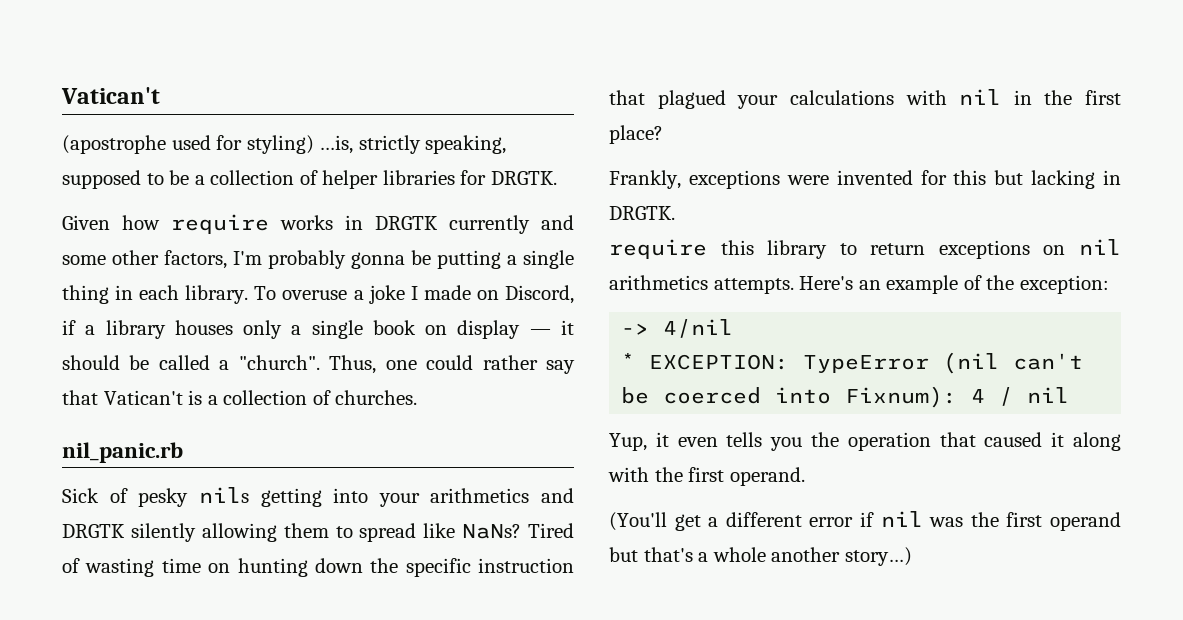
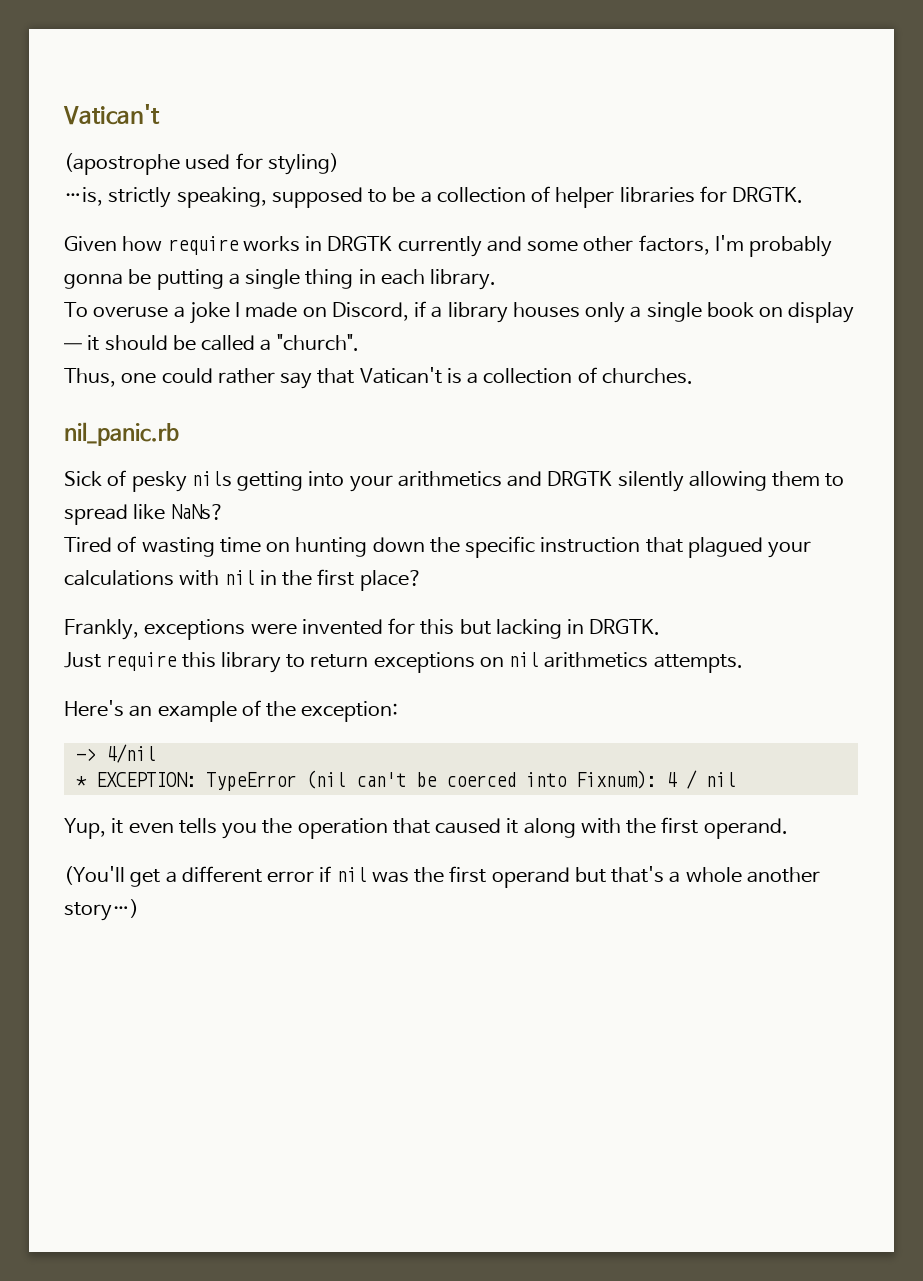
(314, 144) none -> (339, 164) //
(249, 294) none -> (497, 279) //
(320, 362) none -> (359, 342) //
(522, 531) none -> (224, 512) //
(675, 213) none -> [64,652,101,668] Just
(794, 286) none -> (743, 663) //

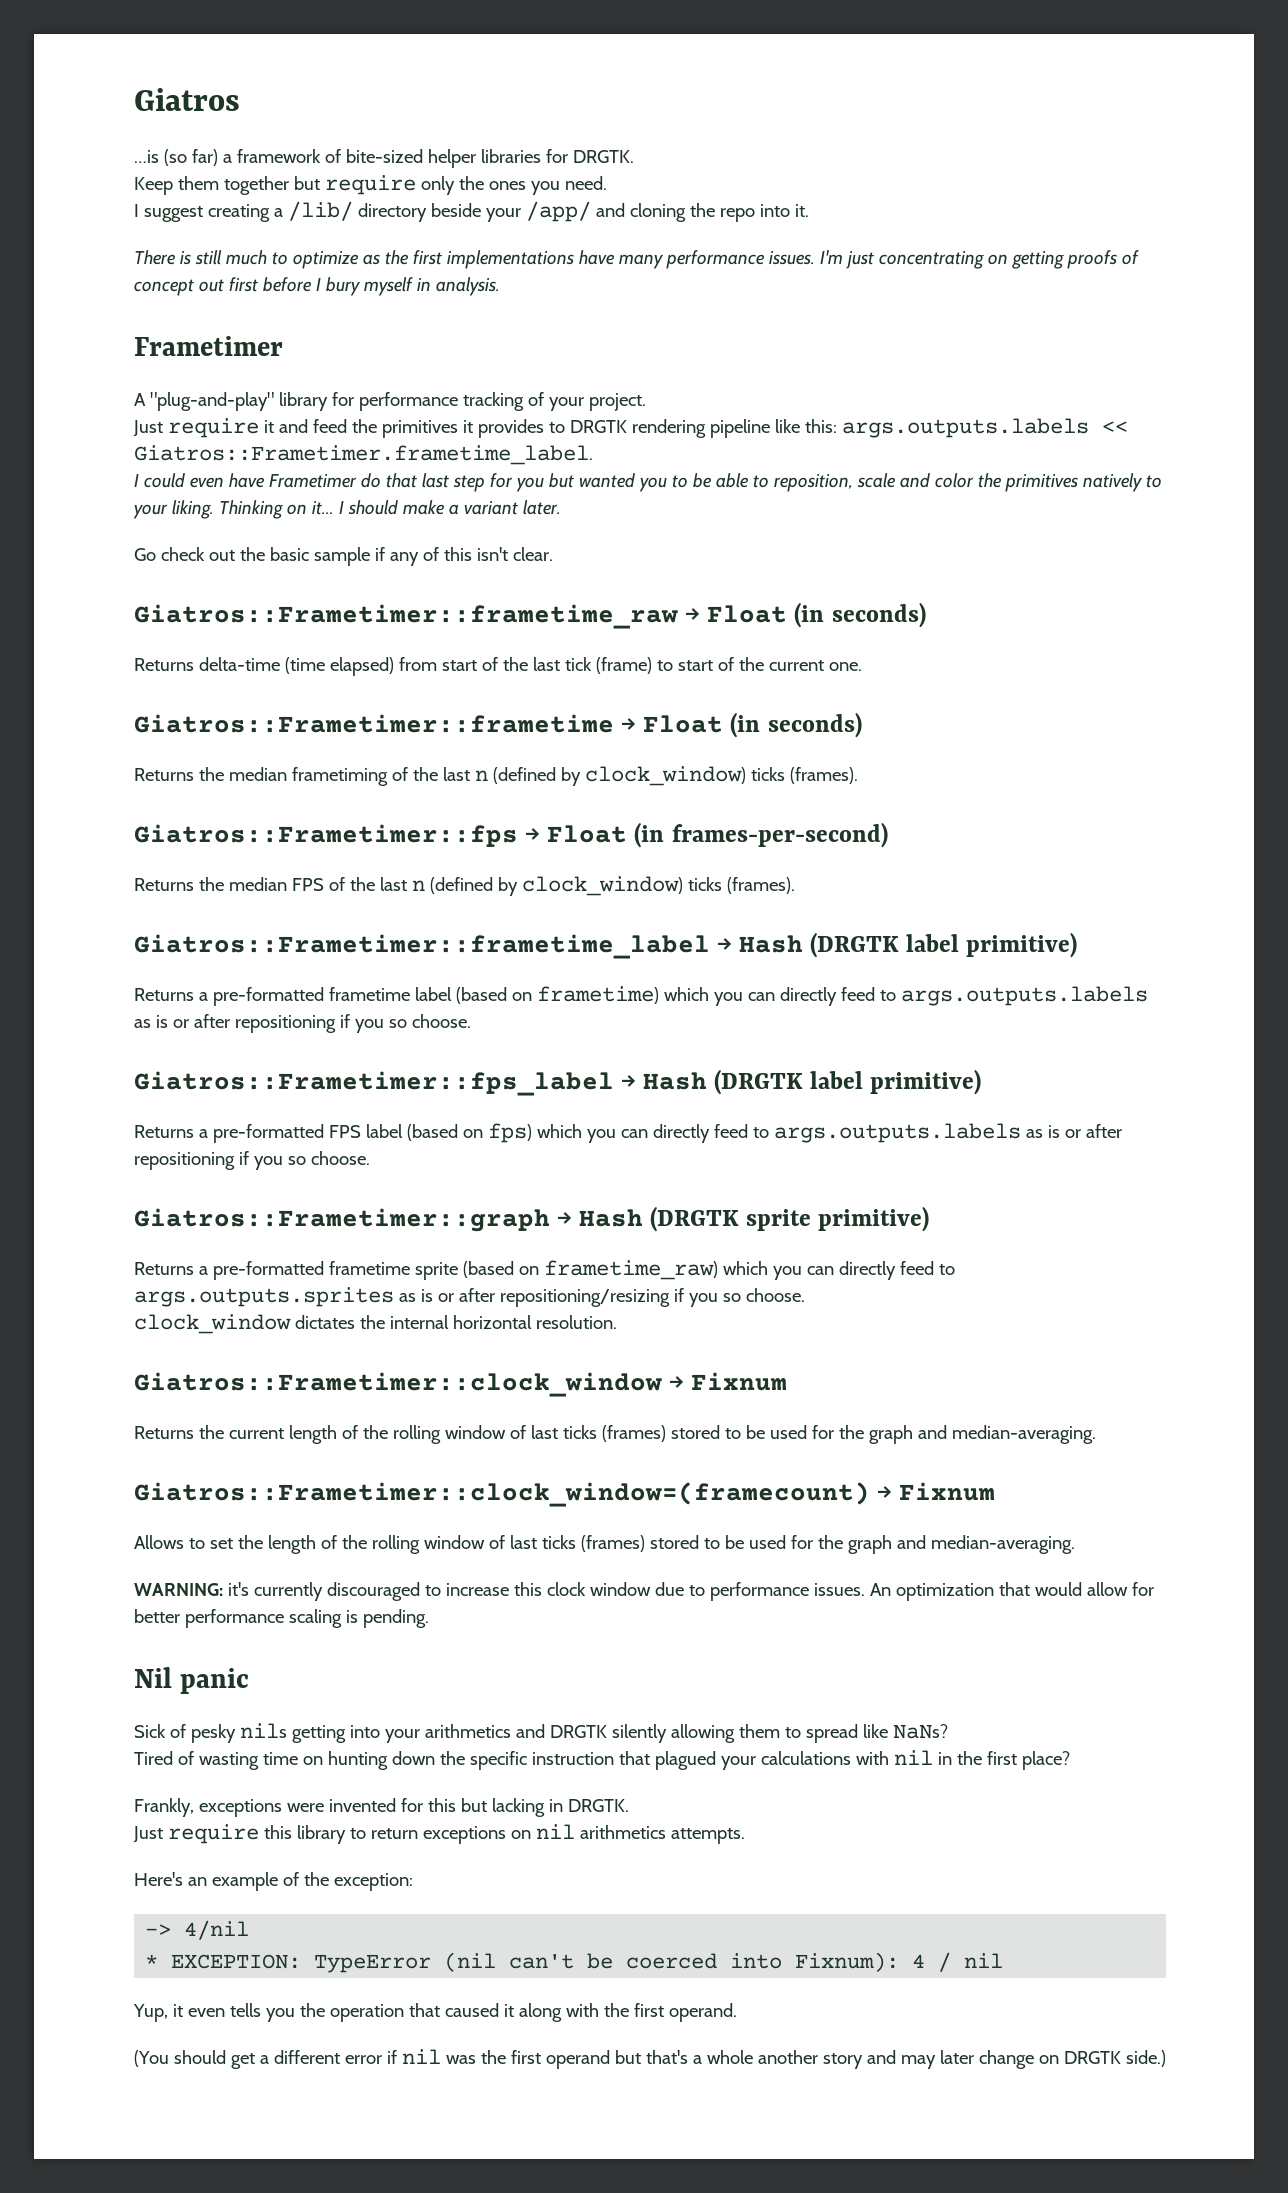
[63,104,160,125] [64,153,339,175] [64,186,804,208] [64,235,833,257] [64,269,497,290] [64,301,855,324] [64,334,359,351] [64,367,693,389] [64,422,179,446] Vatican't // (apostrophe used for styling) // …is, strictly speaking, supposed to be a collection of helper libraries for DRGTK. // Given how require works in DRGTK currently and some other factors, I'm probably gonna be putting a single thing in each library. // To overuse a joke I made on Discord, if a library houses only a single book on display — it should be called a "church". // Thus, one could rather say that Vatican't is a collection of churches. // nil_panic.rb -> [134,88,240,111] [134,149,634,168] [134,175,607,195] [134,201,809,222] [134,250,1139,269] [134,277,500,296] [134,336,283,356] [134,392,646,411] [133,418,1128,438] [134,445,593,465] [134,473,1162,492] [133,500,561,519] [134,547,553,566] [134,602,926,629] [134,657,862,676] [134,712,862,738] [134,766,858,786] [134,822,888,848] [134,876,795,896] [134,932,1077,959] [134,986,1148,1006] [134,1014,471,1033] [134,1069,981,1096] [134,1123,1122,1143] [134,1151,370,1170] [134,1206,929,1232] [134,1260,955,1280] [134,1287,805,1307] [134,1314,617,1334] [134,1372,788,1397] [134,1425,1096,1444] [134,1482,996,1507] [134,1535,1075,1554] [134,1582,1154,1601] [134,1609,429,1628] [134,1667,250,1694] Giatros // …is (so far) a framework of bite-sized helper libraries for DRGTK. // Keep them together but require only the ones you need. // I suggest creating a /lib/ directory beside your /app/ and cloning the repo into it. // There is still much to optimize as the first implementations have many performance issues. I'm just concentrating on getting proofs of concept out first before I bury myself in analysis. // Frametimer // A "plug-and-play" library for performance tracking of your project. // Just require it and feed the primitives it provides to DRGTK rendering pipeline like this: args.outputs.labels << Giatros::Frametimer.frametime_label. // I could even have Frametimer do that last step for you but wanted you to be able to reposition, scale and color the primitives natively to your liking. Thinking on it… I should make a variant later. // Go check out the basic sample if any of this isn't clear. // Giatros::Frametimer::frametime_raw → Float (in seconds) // Returns delta-time (time elapsed) from start of the last tick (frame) to start of the current one. // Giatros::Frametimer::frametime → Float (in seconds) // Returns the median frametiming of the last n (defined by clock_window) ticks (frames). // Giatros::Frametimer::fps → Float (in frames-per-second) // Returns the median FPS of the last n (defined by clock_window) ticks (frames). // Giatros::Frametimer::frametime_label → Hash (DRGTK label primitive) // Returns a pre-formatted frametime label (based on frametime) which you can directly feed to args.outputs.labels as is or after repositioning if you so choose. // Giatros::Frametimer::fps_label → Hash (DRGTK label primitive) // Returns a pre-formatted FPS label (based on fps) which you can directly feed to args.outputs.labels as is or after repositioning if you so choose. // Giatros::Frametimer::graph → Hash (DRGTK sprite primitive) // Returns a pre-formatted frametime sprite (based on frametime_raw) which you can directly feed to args.outputs.sprites as is or after repositioning/resizing if you so choose. // clock_window dictates the internal horizontal resolution. // Giatros::Frametimer::clock_window → Fixnum // Returns the current length of the rolling window of last ticks (frames) stored to be used for the graph and median-averaging. // Giatros::Frametimer::clock_window=(framecount) → Fixnum // Allows to set the length of the rolling window of last ticks (frames) stored to be used for the graph and median-averaging. // WARNING: it's currently discouraged to increase this clock window due to performance issues. An optimization that would allow for better performance scaling is pending. // Nil panic
[64,866,125,885] (You'll -> [134,2050,226,2067] (You should
[64,899,139,921] story…) -> [822,2050,1166,2069] story and may later change on DRGTK side.)

